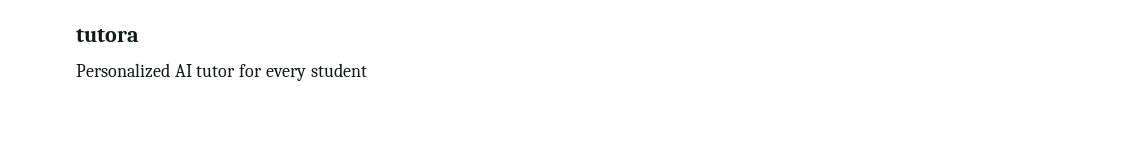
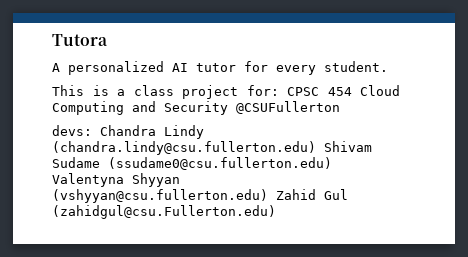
[76,29,139,42] [76,63,170,78] tutora // Personalized -> [52,34,108,46] [52,61,164,75] Tutora // A personalized
[310,63,367,77] student -> [324,61,388,72] [52,85,400,99] [52,101,340,115] [52,125,204,139] [52,141,372,155] [52,157,332,170] [52,173,180,187] [52,189,348,203] [52,205,276,219] student. // This is a class project for: CPSC 454 Cloud Computing and Security @CSUFullerton // devs: Chandra Lindy (chandra.lindy@csu.fullerton.edu) Shivam Sudame (ssudame0@csu.fullerton.edu) Valentyna Shyyan (vshyyan@csu.fullerton.edu) Zahid Gul (zahidgul@csu.Fullerton.edu)

